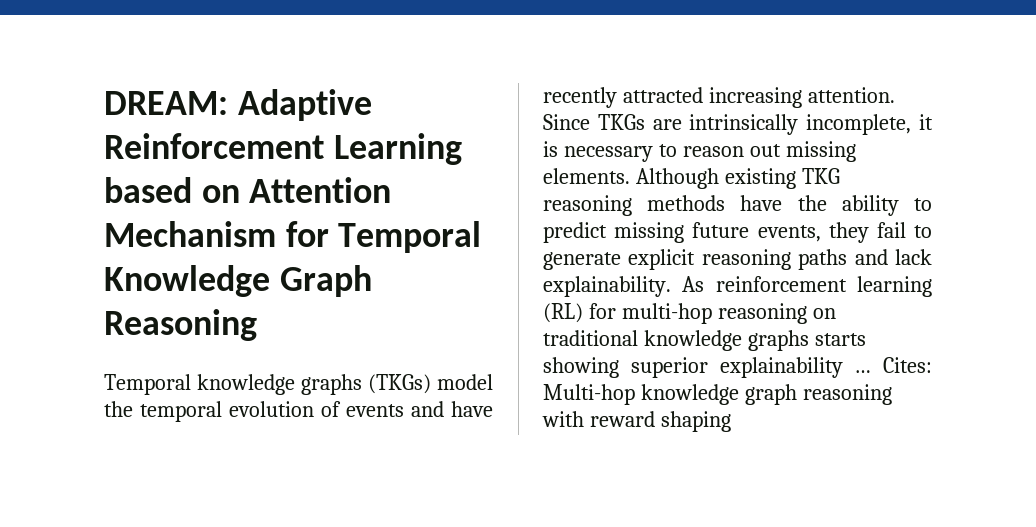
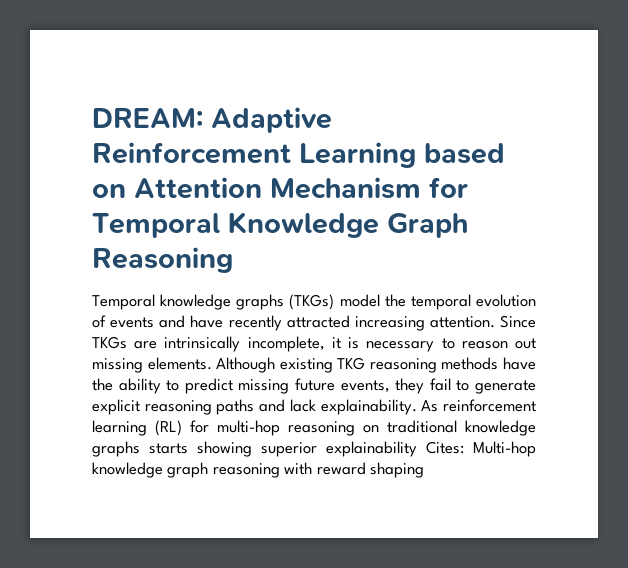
[854,370,872,373] … -> (417, 449) none

